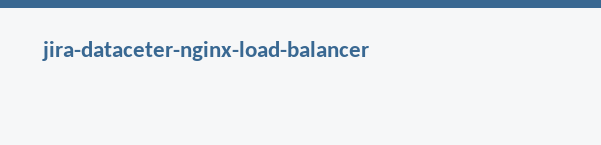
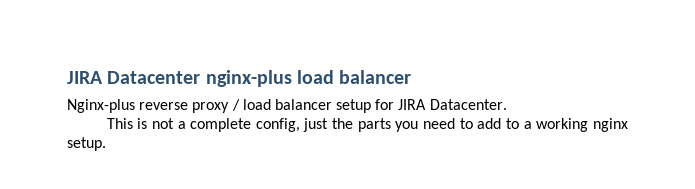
[42,41,369,61] jira-dataceter-nginx-load-balancer -> [67,70,412,87] [67,99,507,113] [106,118,629,132] [67,137,106,151] JIRA Datacenter nginx-plus load balancer // Nginx-plus reverse proxy / load balancer setup for JIRA Datacenter. // This is not a complete config, just the parts you need to add to a working nginx setup.

